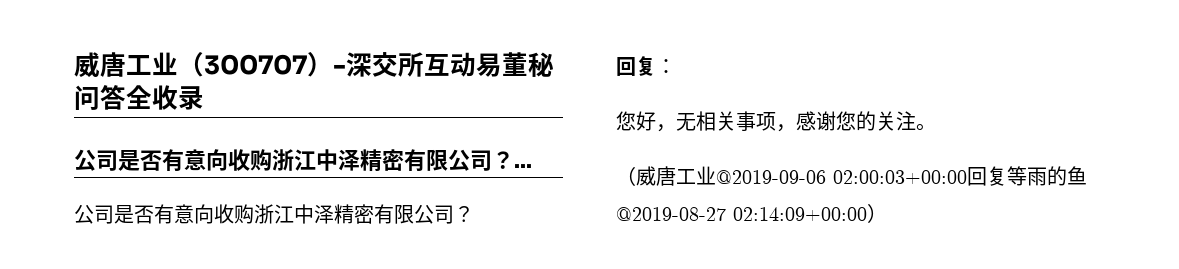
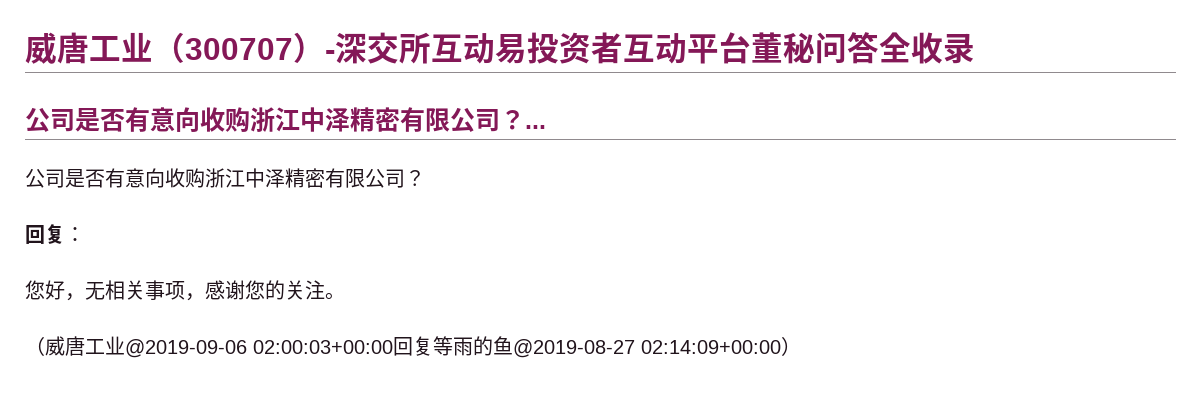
(502, 65) none -> [527,32,751,64] 投资者互动平台

